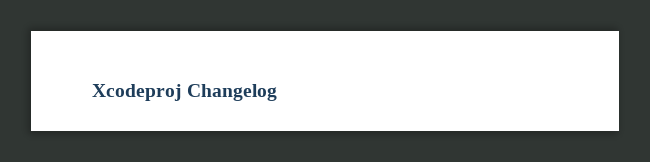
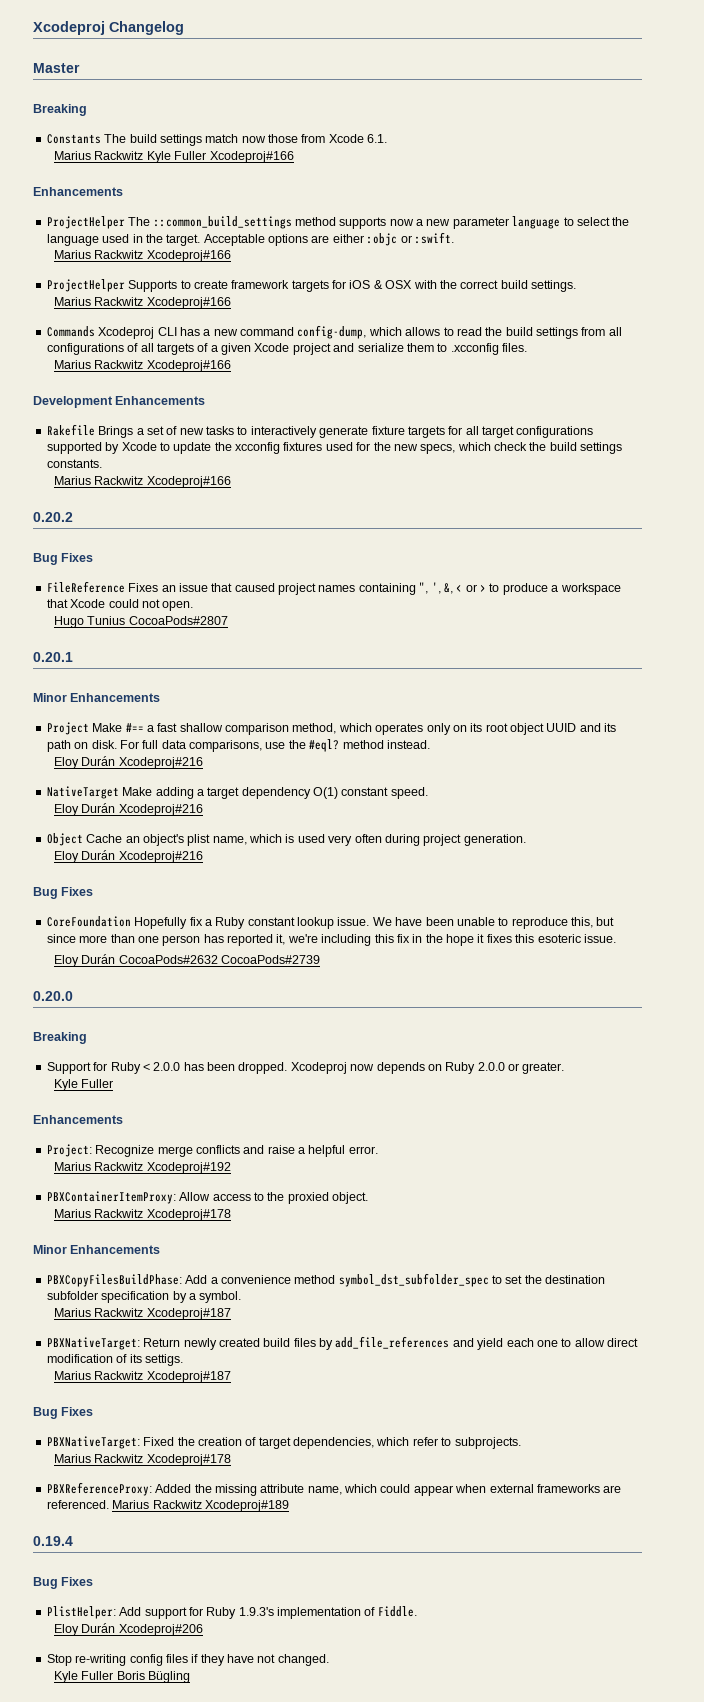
(278, 92) none -> [33,63,80,73] [33,104,87,116] [46,134,388,146] [54,151,294,163] [33,187,123,196] [46,216,630,229] [46,232,454,246] [54,250,231,262] [46,279,576,292] [54,297,231,309] [46,325,622,339] [46,343,527,355] [54,360,231,372] [33,396,206,408] [46,424,594,438] [46,442,623,454] [46,459,102,468] [54,476,231,488] [33,512,73,522] [33,553,94,565] [46,581,621,595] [46,599,194,611] [54,616,228,628] [33,652,73,662] [33,693,161,702] [46,722,617,735] [46,739,430,752] [54,756,203,769] [46,786,428,799] [54,803,203,816] [46,833,526,846] [54,850,203,863] [33,887,94,899] [46,916,615,929] [46,934,616,946] [54,954,321,967] [33,991,73,1001] [33,1032,87,1044] [46,1062,565,1074] [54,1079,114,1091] [33,1115,123,1124] [46,1144,378,1157] [54,1162,231,1174] [46,1191,368,1204] [54,1209,231,1221] [33,1245,161,1254] [46,1273,606,1287] [46,1291,242,1303] [54,1308,231,1320] [46,1336,638,1350] [46,1354,183,1366] [54,1371,231,1383] [33,1407,94,1419] [46,1436,521,1449] [54,1454,231,1466] [46,1482,622,1496] [46,1500,289,1512] [33,1536,73,1546] [33,1577,94,1589] [46,1606,417,1619] [54,1623,203,1636] [46,1654,329,1666] [54,1671,191,1683] // Master // Breaking // Constants The build settings match now those from Xcode 6.1. // Marius Rackwitz Kyle Fuller Xcodeproj#166 // Enhancements // ProjectHelper The ::common_build_settings method supports now a new parameter language to select the language used in the target. Acceptable options are either :objc or :swift. // Marius Rackwitz Xcodeproj#166 // ProjectHelper Supports to create framework targets for iOS & OSX with the correct build settings. // Marius Rackwitz Xcodeproj#166 // Commands Xcodeproj CLI has a new command config-dump, which allows to read the build settings from all configurations of all targets of a given Xcode project and serialize them to .xcconfig files. // Marius Rackwitz Xcodeproj#166 // Development Enhancements // Rakefile Brings a set of new tasks to interactively generate fixture targets for all target configurations supported by Xcode to update the xcconfig fixtures used for the new specs, which check the build settings constants. // Marius Rackwitz Xcodeproj#166 // 0.20.2 // Bug Fixes // FileReference Fixes an issue that caused project names containing ", ', &, < or > to produce a workspace that Xcode could not open. // Hugo Tunius CocoaPods#2807 // 0.20.1 // Minor Enhancements // Project Make #== a fast shallow comparison method, which operates only on its root object UUID and its path on disk. For full data comparisons, use the #eql? method instead. // Eloy Durán Xcodeproj#216 // NativeTarget Make adding a target dependency O(1) constant speed. // Eloy Durán Xcodeproj#216 // Object Cache an object's plist name, which is used very often during project generation. // Eloy Durán Xcodeproj#216 // Bug Fixes // CoreFoundation Hopefully fix a Ruby constant lookup issue. We have been unable to reproduce this, but since more than one person has reported it, we're including this fix in the hope it fixes this esoteric issue. // Eloy Durán CocoaPods#2632 CocoaPods#2739 // 0.20.0 // Breaking // Support for Ruby < 2.0.0 has been dropped. Xcodeproj now depends on Ruby 2.0.0 or greater. // Kyle Fuller // Enhancements // Project: Recognize merge conflicts and raise a helpful error. // Marius Rackwitz Xcodeproj#192 // PBXContainerItemProxy: Allow access to the proxied object. // Marius Rackwitz Xcodeproj#178 // Minor Enhancements // PBXCopyFilesBuildPhase: Add a convenience method symbol_dst_subfolder_spec to set the destination subfolder specification by a symbol. // Marius Rackwitz Xcodeproj#187 // PBXNativeTarget: Return newly created build files by add_file_references and yield each one to allow direct modification of its settigs. // Marius Rackwitz Xcodeproj#187 // Bug Fixes // PBXNativeTarget: Fixed the creation of target dependencies, which refer to subprojects. // Marius Rackwitz Xcodeproj#178 // PBXReferenceProxy: Added the missing attribute name, which could appear when external frameworks are referenced. Marius Rackwitz Xcodeproj#189 // 0.19.4 // Bug Fixes // PlistHelper: Add support for Ruby 1.9.3's implementation of Fiddle. // Eloy Durán Xcodeproj#206 // Stop re-writing config files if they have not changed. // Kyle Fuller Boris Bügling

